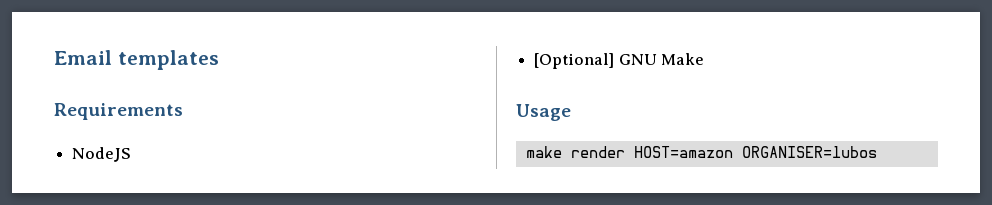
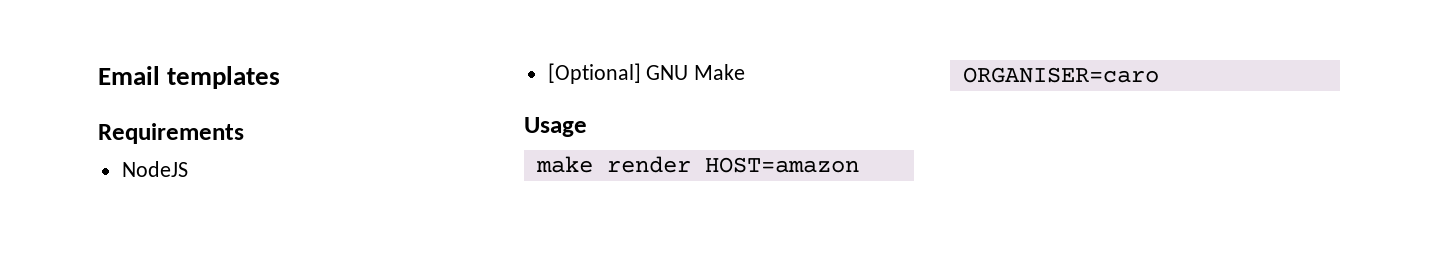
[741,146,877,158] ORGANISER=lubos -> [962,67,1159,83] ORGANISER=caro

